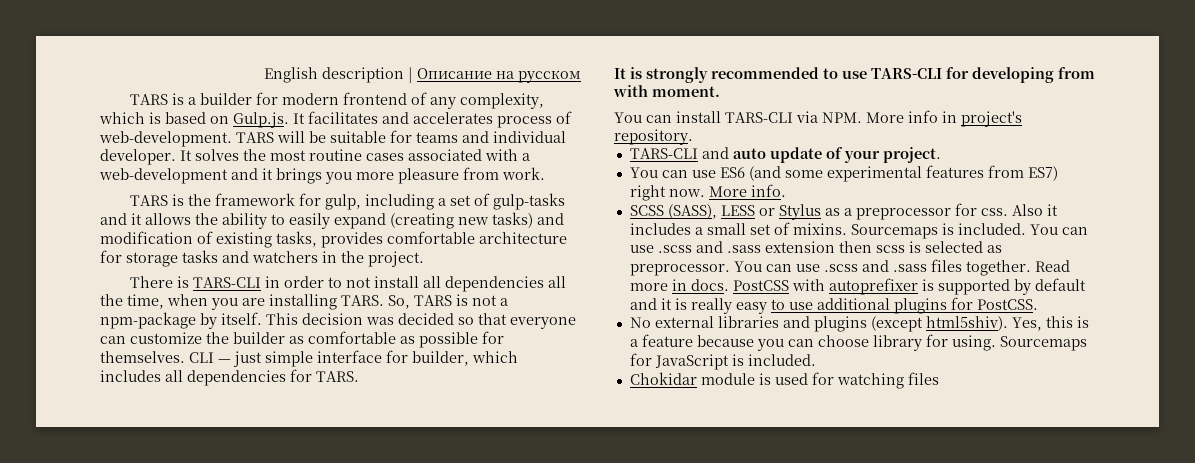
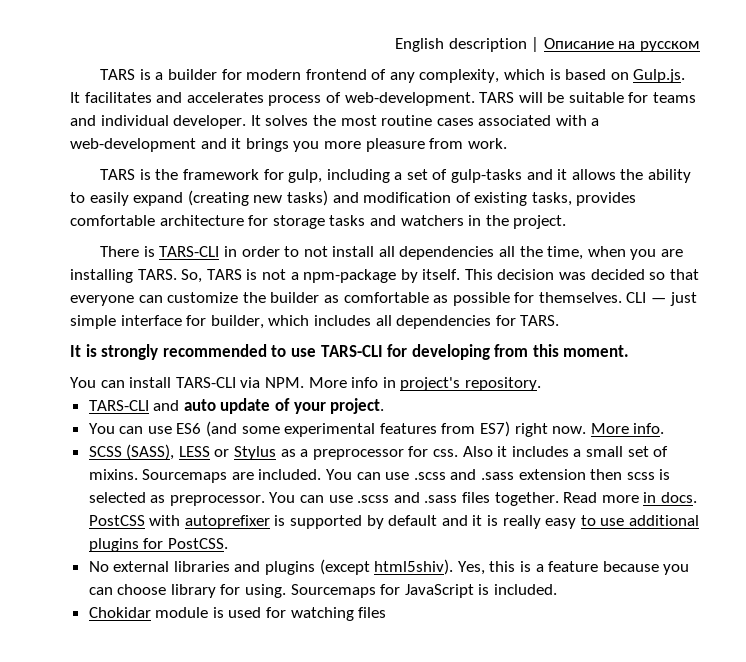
[613,85,648,97] with -> [532,344,559,357] this
[941,223,954,235] is -> [231,472,254,480] are

